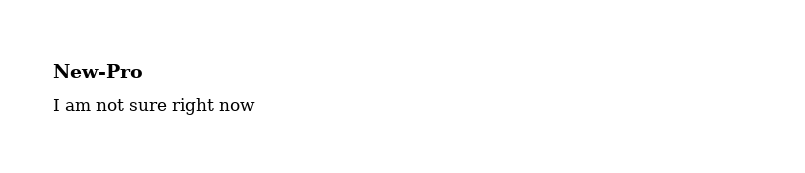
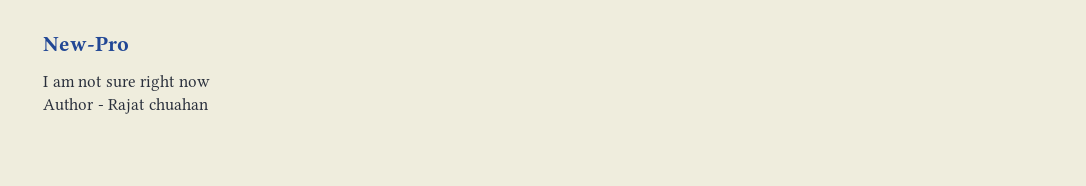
(255, 106) none -> [43,98,208,114] // Author - Rajat chuahan

